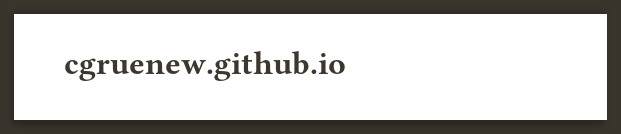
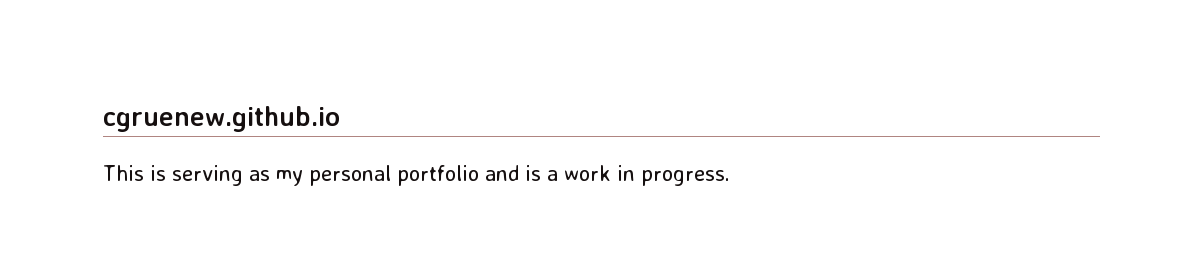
(346, 66) none -> [103,165,730,186] // This is serving as my personal portfolio and is a work in progress.

